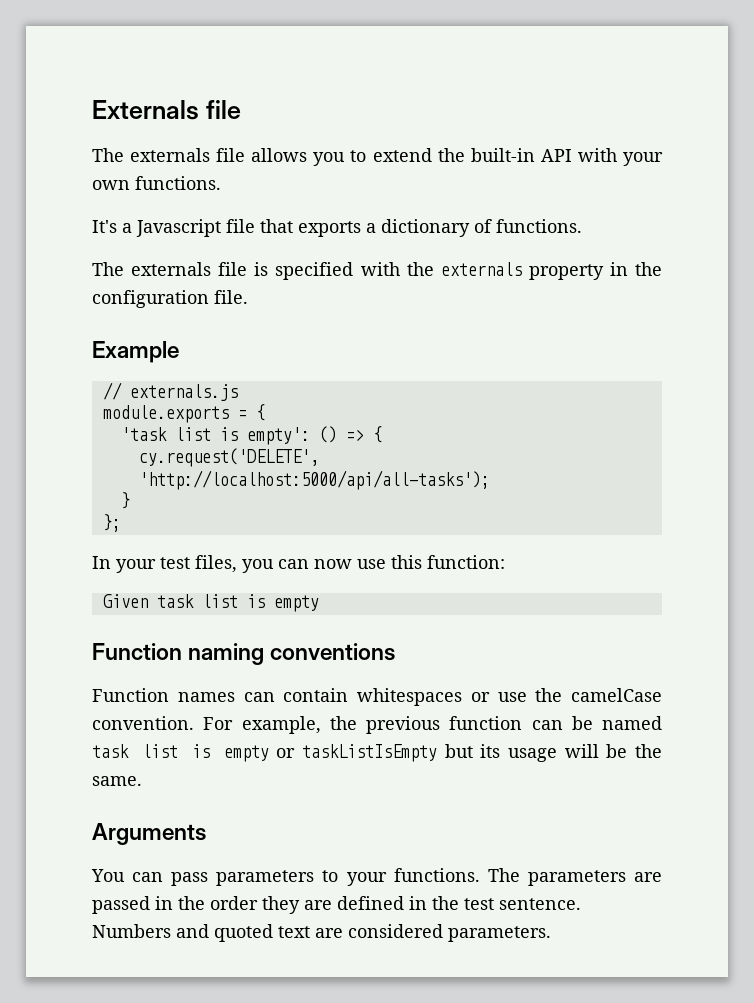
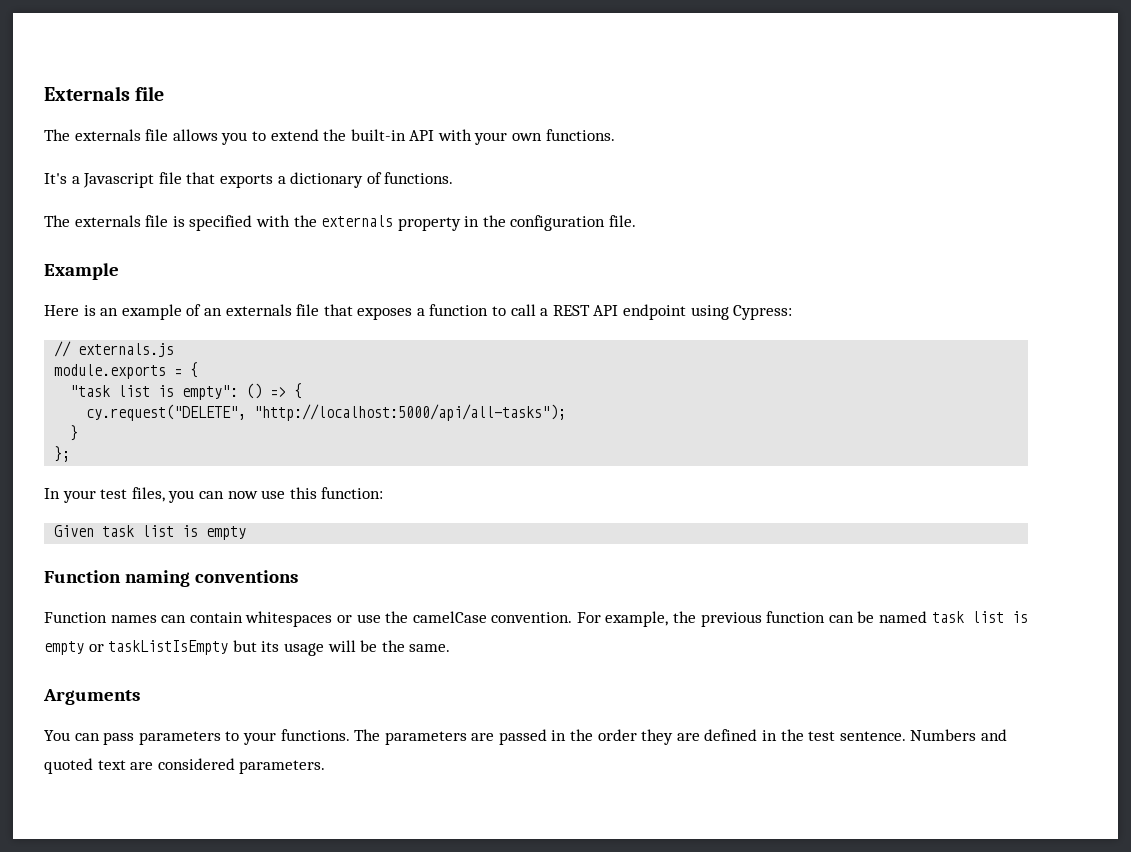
(179, 352) none -> [44,304,793,320] // Here is an example of an externals file that exposes a function to call a REST API endpoint using Cypress:
[120,427,310,445] 'task list is empty': -> [70,385,239,400] "task list is empty":
[138,448,319,467] [138,470,490,490] cy.request('DELETE', 'http://localhost:5000/api/all-tasks'); -> [86,404,567,421] cy.request("DELETE", "http://localhost:5000/api/all-tasks");

